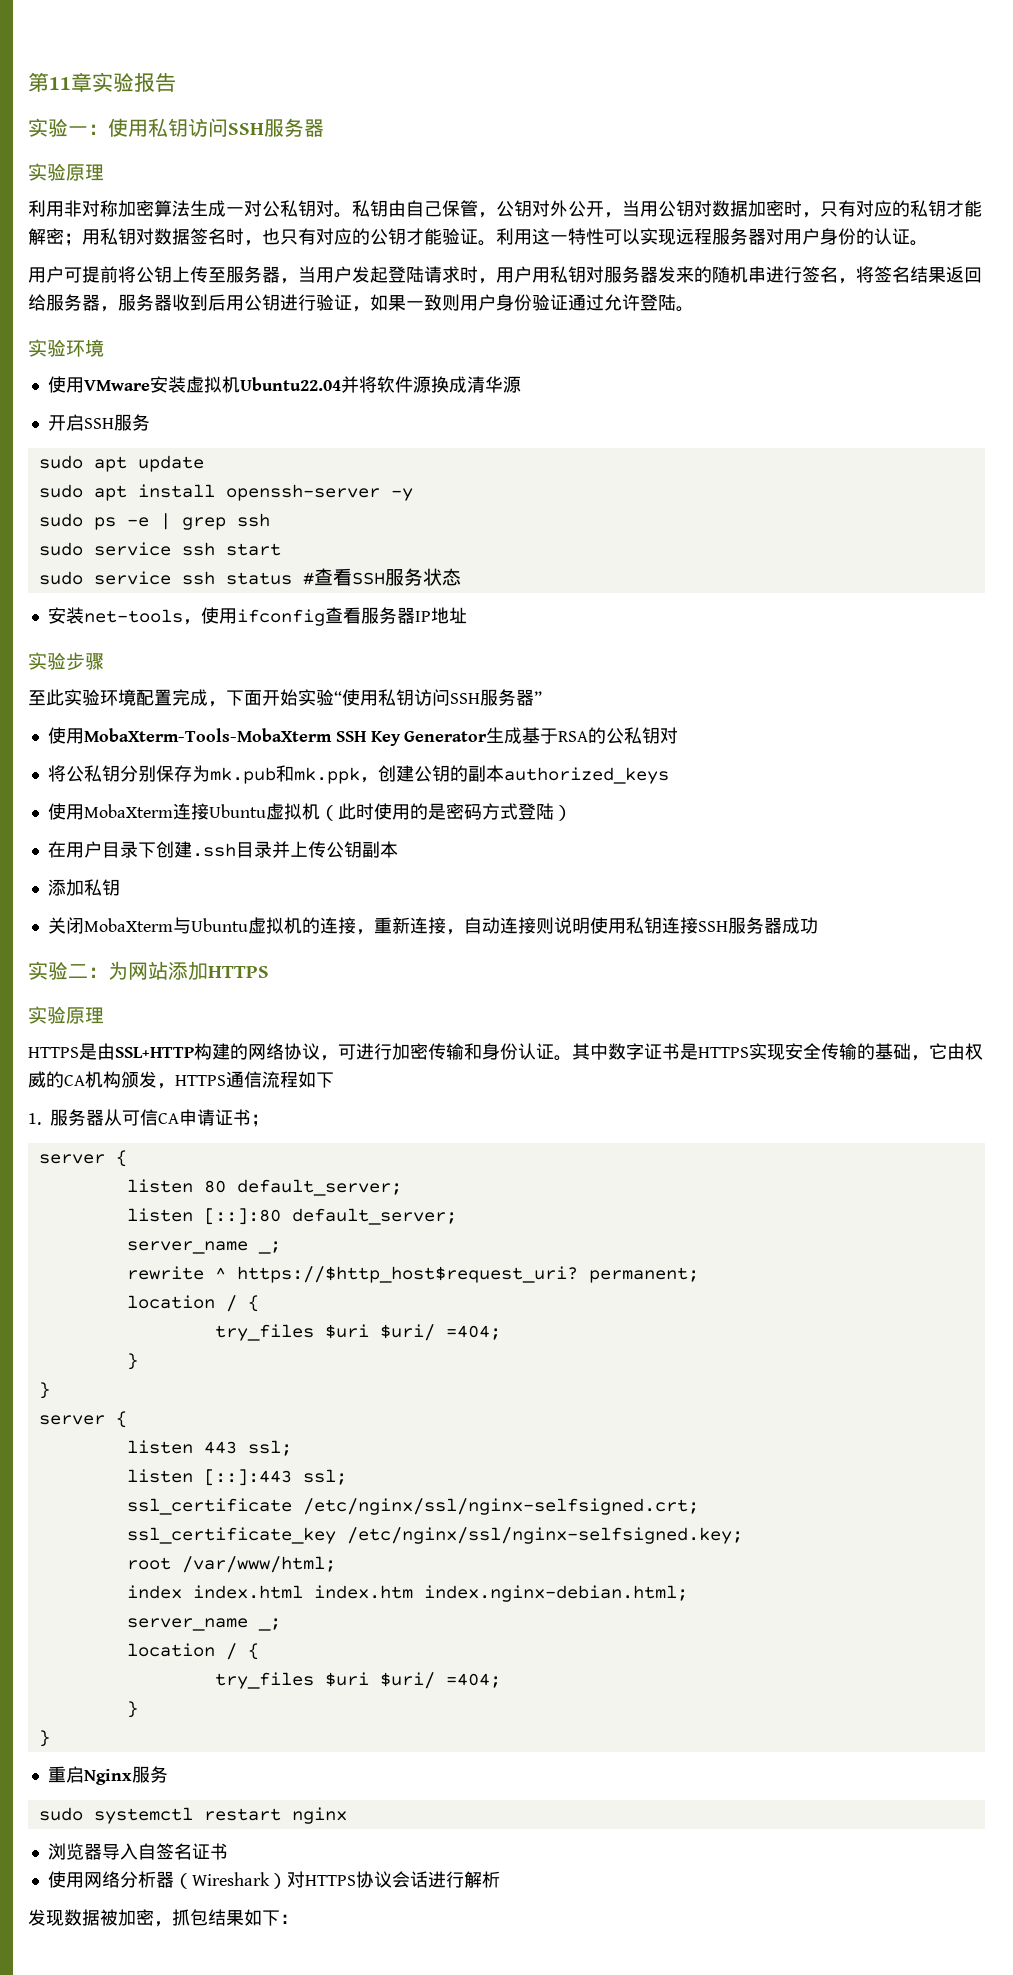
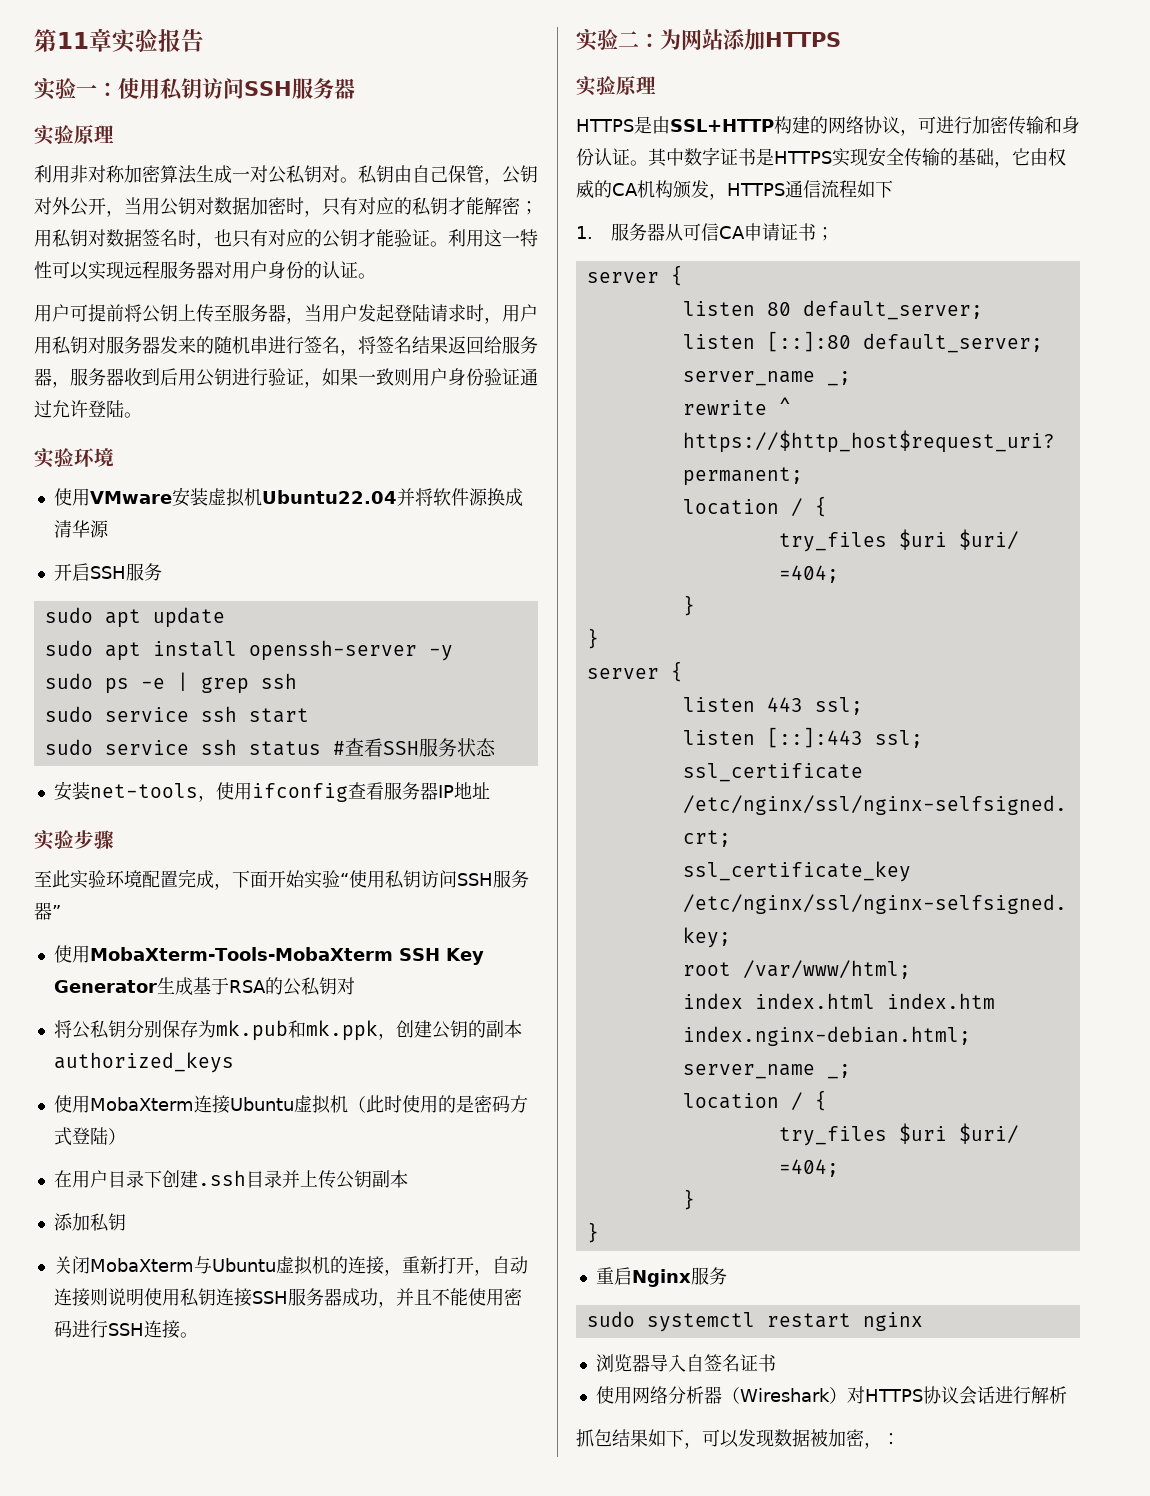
[409,917,446,934] 连接 -> [437,1256,474,1274] 打开
(818, 925) none -> [377,1288,522,1308] [53,1320,198,1339] ，并且不能使用密码进行SSH连接。
(500, 1879) none -> [576,1429,739,1449] 抓包结果如下，可以
[172,1909,280,1926] 抓包结果如下 -> (882, 1445) none

